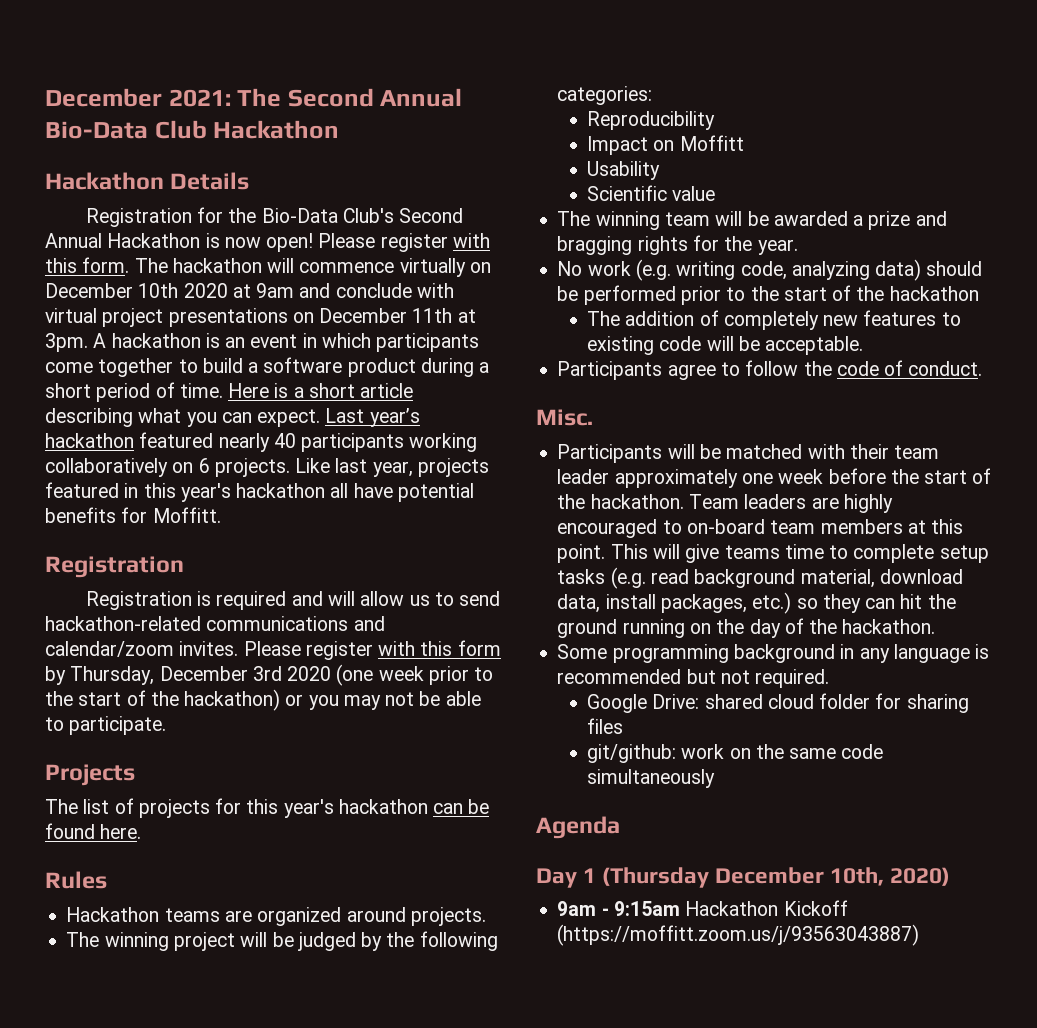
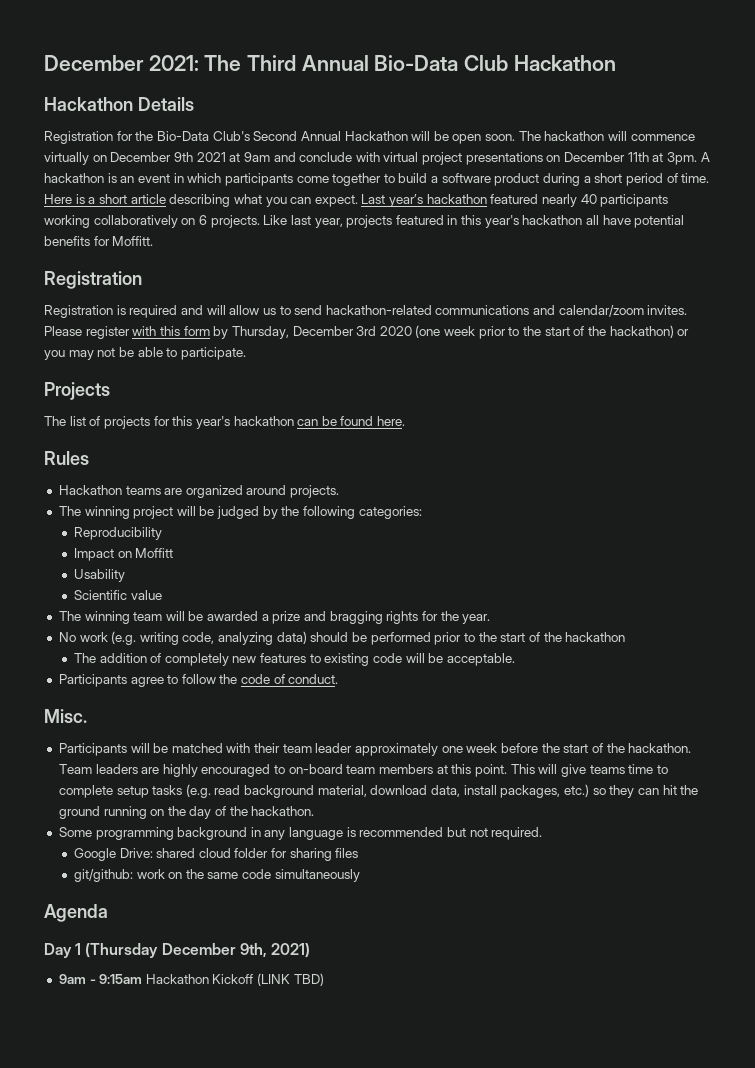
[287,88,374,107] Second -> [247,55,297,71] Third
[205,233,490,252] [45,257,130,273] is now open! Please register with this form. -> [411,131,516,144] will be open soon.
[138,283,228,298] 10th 2020 -> [173,152,226,162] 9th 2021
[830,867,951,886] 10th, 2020) -> [239,943,310,958] 9th, 2021)
[557,924,920,946] (https://moffitt.zoom.us/j/93563043887) -> [257,973,324,986] (LINK TBD)

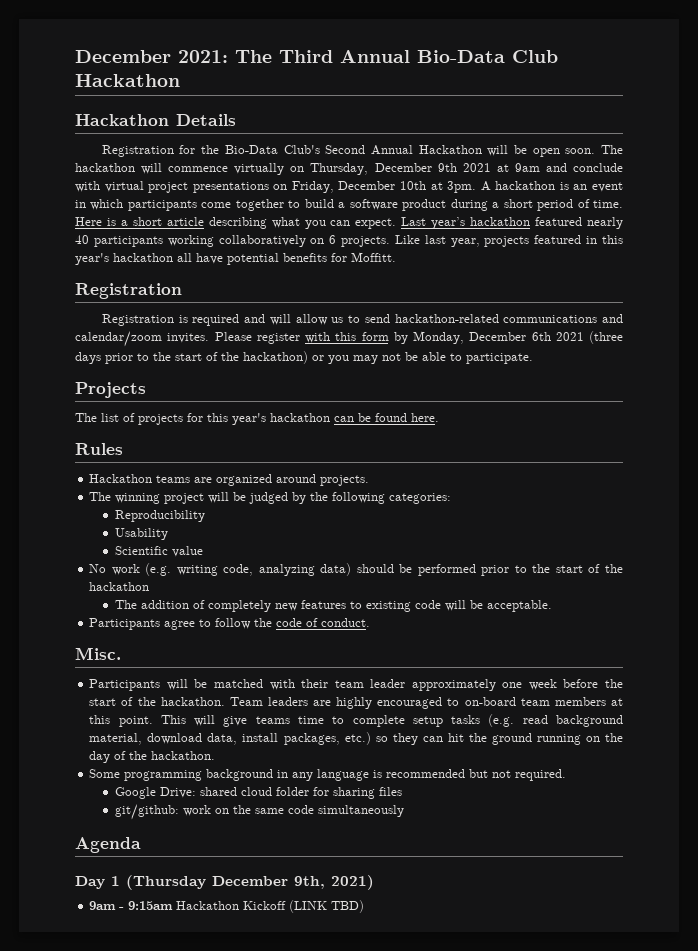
(107, 158) none -> [310,163,369,175] Thursday,
[564,152,649,162] December 11th -> [291,181,426,193] Friday, December 10th
[231,325,476,339] Thursday, December 3rd 2020 (one week -> [413,331,623,344] [75,352,101,364] Monday, December 6th 2021 (three days
[73,548,174,561] // Impact on Moffitt -> (205, 516) none
[58,611,491,624] // The winning team will be awarded a prize and bragging rights for the year. -> (203, 551) none

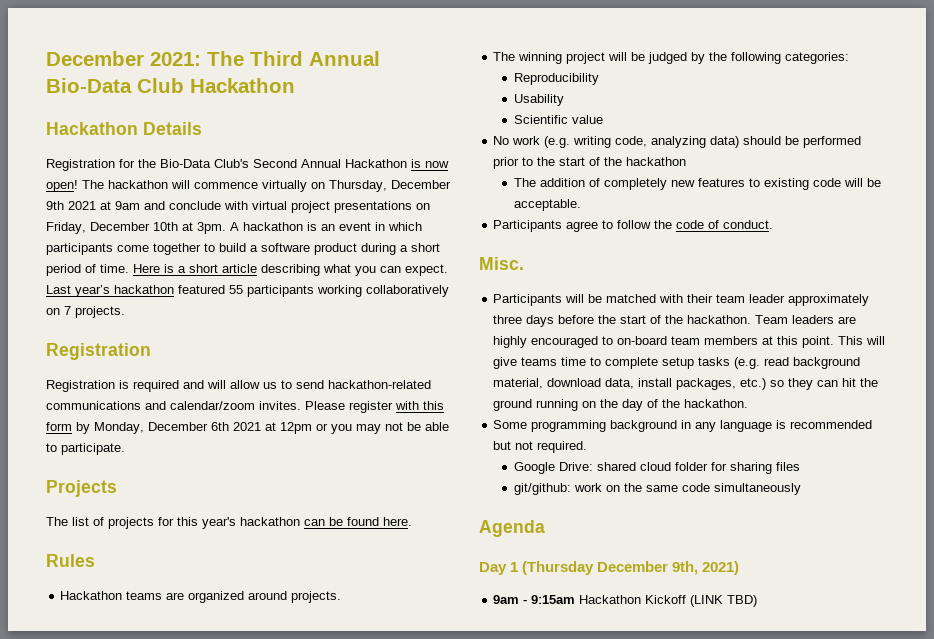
[487,145,596,157] will be open soon. -> [411,159,449,168] [46,180,78,192] is now open!
[587,217,623,229] [75,235,89,244] nearly 40 -> [229,285,243,294] 55
[329,235,623,247] [75,252,396,265] 6 projects. Like last year, projects featured in this year's hackathon all have potential benefits for Moffitt. -> [64,306,125,318] 7 projects.
[589,331,623,344] [75,351,308,364] (three days prior to the start of the hackathon) -> [265,422,312,434] at 12pm
[502,679,557,690] one week -> [493,315,555,327] three days

